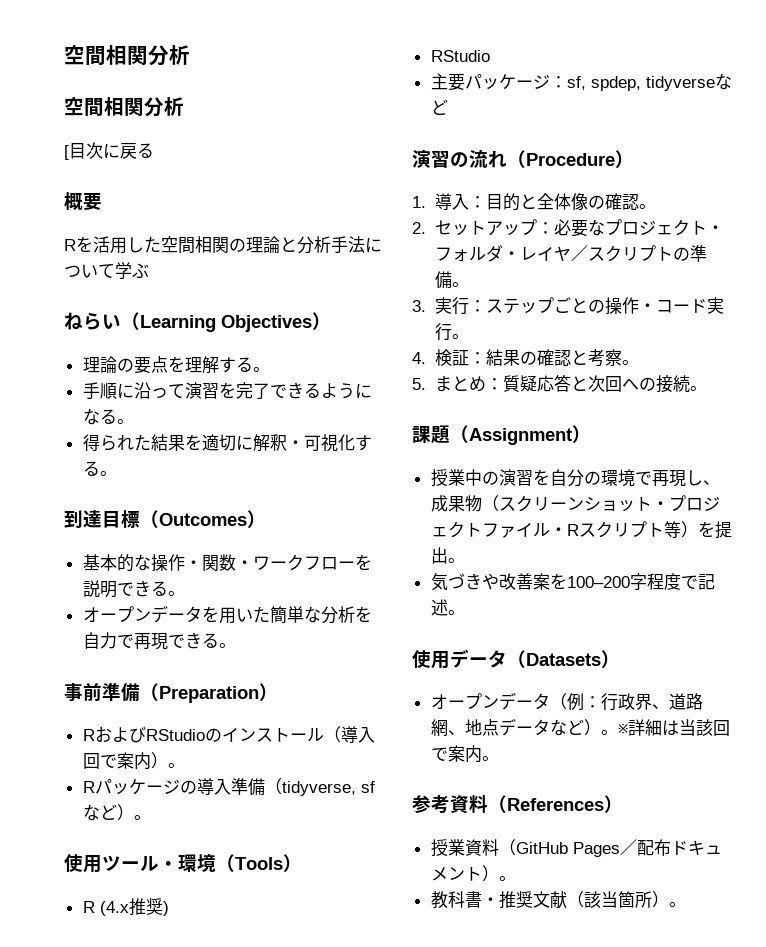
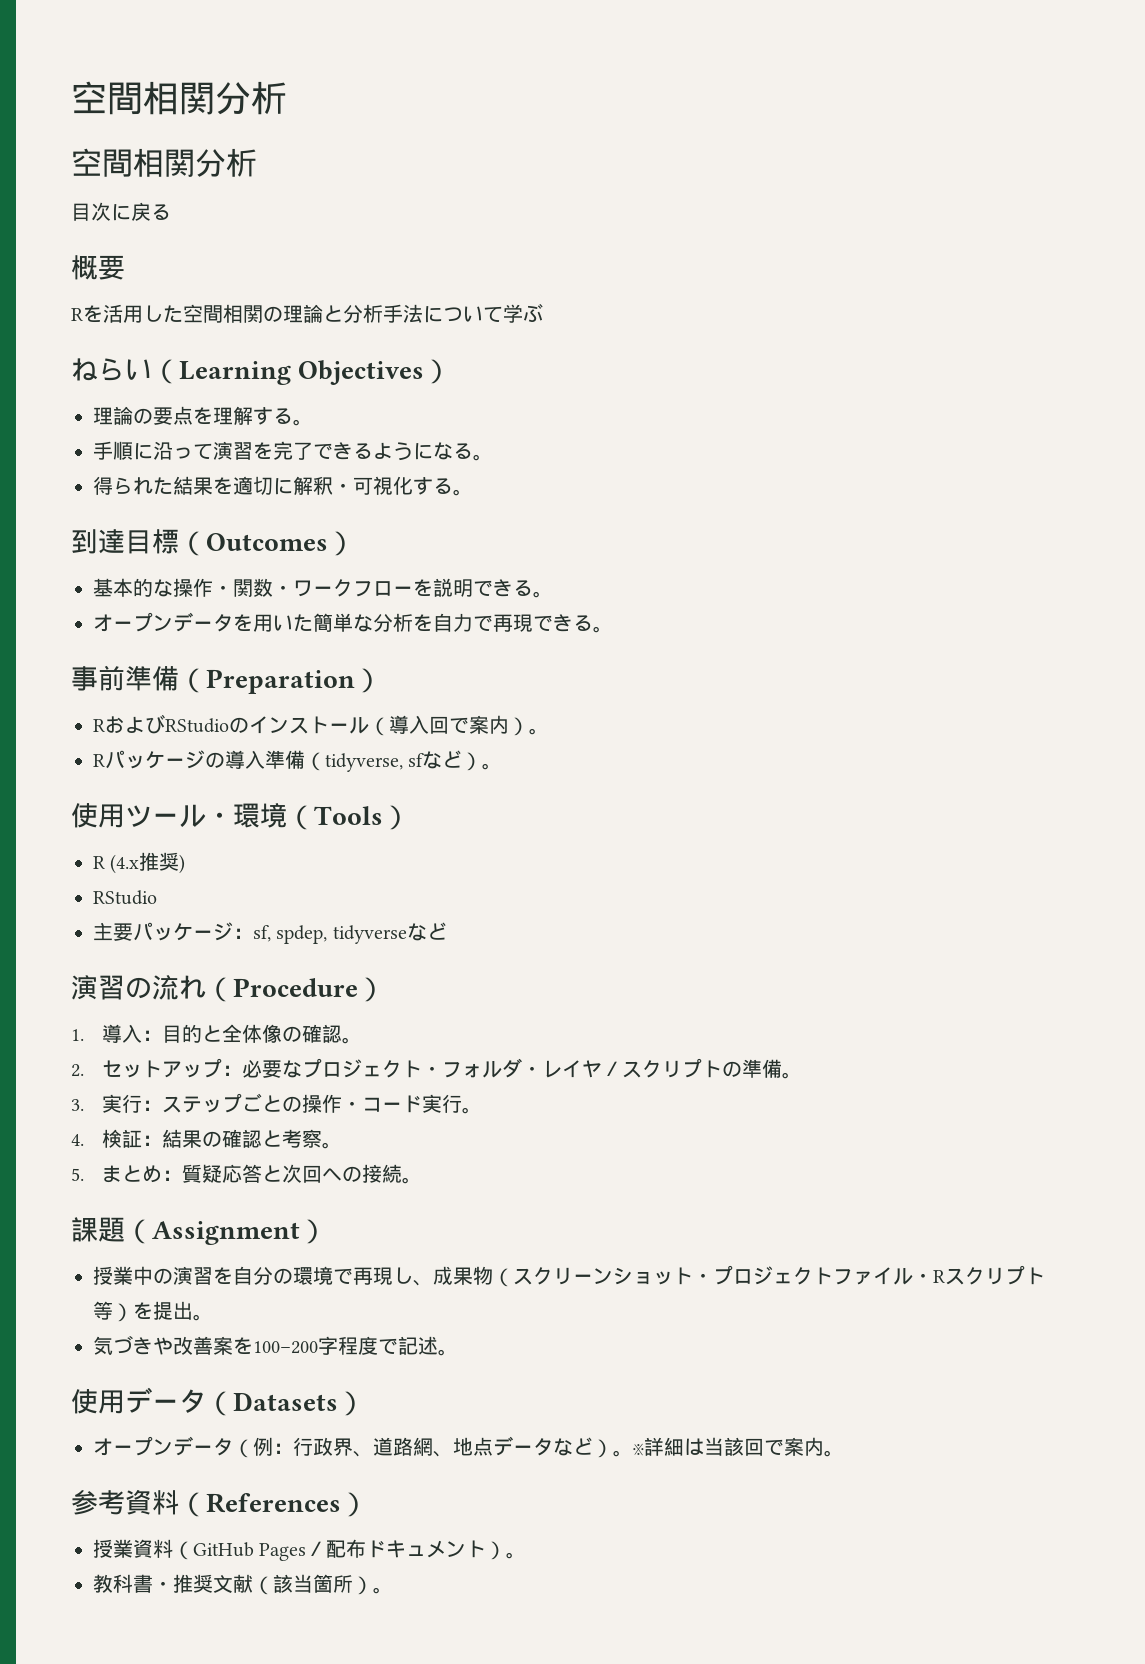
[64,145,69,160] [ -> (257, 162) none

